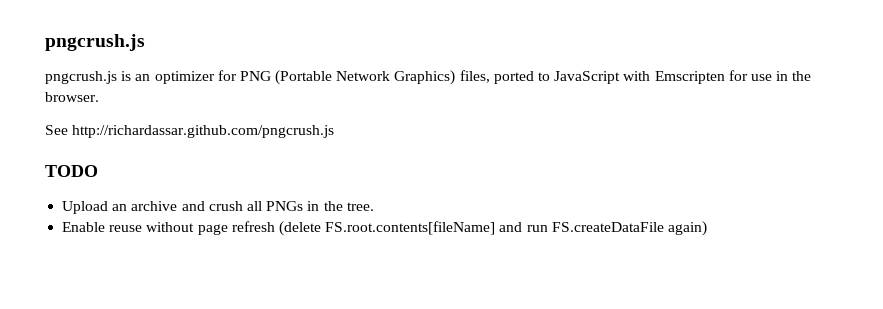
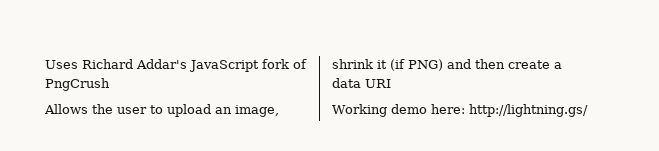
[45,34,145,51] [45,70,812,85] [45,92,99,102] [45,125,335,138] [45,165,98,177] [62,201,374,214] [62,221,707,236] pngcrush.js // pngcrush.js is an optimizer for PNG (Portable Network Graphics) files, ported to JavaScript with Emscripten for use in the browser. // See http://richardassar.github.com/pngcrush.js // TODO // Upload an archive and crush all PNGs in the tree. // Enable reuse without page refresh (delete FS.root.contents[fileName] and run FS.createDataFile again) -> [45,59,307,72] [45,78,110,91] [44,104,279,117] [332,59,562,71] [332,78,391,88] [332,104,588,117] Uses Richard Addar's JavaScript fork of PngCrush // Allows the user to upload an image, shrink it (if PNG) and then create a data URI // Working demo here: http://lightning.gs/

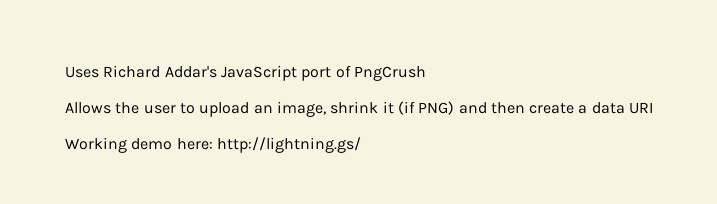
[262,59,289,69] fork -> [301,67,332,81] port

